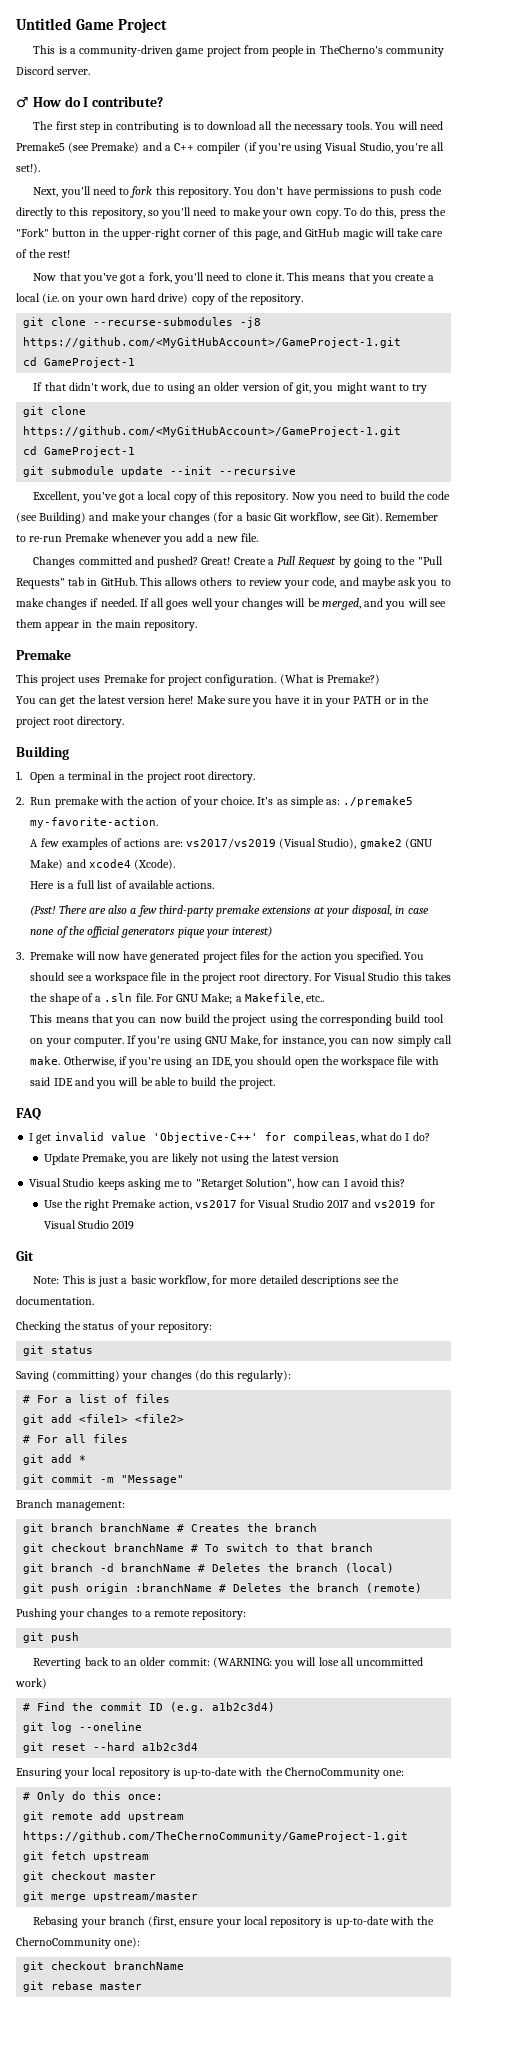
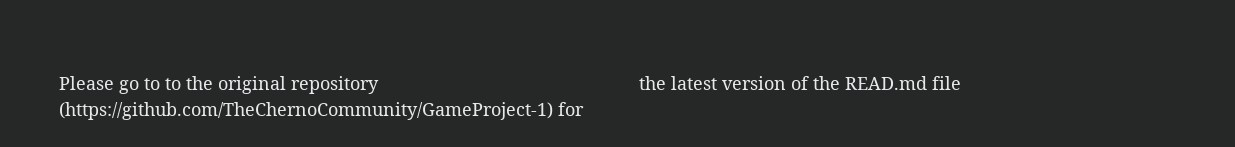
[16,18,168,33] [33,45,444,57] [16,66,91,75] [16,96,164,108] [33,121,443,133] [16,142,445,154] [16,163,40,174] [33,186,442,198] [16,207,446,219] [16,228,444,240] [16,249,71,258] [33,272,435,284] [16,293,304,305] [23,317,262,328] [23,337,402,348] [23,357,136,368] [33,382,428,394] [23,406,87,417] [23,426,402,437] [23,446,136,457] [23,466,297,477] [33,491,451,503] [16,512,439,524] [16,533,258,545] [33,556,443,568] [16,577,451,589] [16,598,446,610] [16,619,198,631] [16,649,71,660] [16,674,381,686] [16,695,430,707] [16,716,125,728] [16,746,69,760] [16,771,256,783] [16,796,414,808] [30,817,159,828] [30,838,433,850] [30,859,176,870] [30,880,215,889] [30,905,429,917] [30,926,273,938] [16,951,425,963] [30,972,451,984] [30,993,325,1005] [30,1014,444,1026] [30,1035,452,1047] [30,1056,439,1068] [30,1077,275,1089] [16,1108,41,1120] [29,1132,430,1144] [43,1153,339,1165] [29,1178,406,1190] [43,1199,435,1211] [43,1220,135,1230] [16,1251,34,1261] [33,1275,400,1287] [16,1296,94,1305] [16,1321,213,1333] [23,1345,94,1356] [16,1370,292,1382] [23,1394,171,1403] [23,1414,185,1425] [23,1434,129,1443] [23,1454,87,1465] [23,1474,185,1485] [16,1499,126,1511] [23,1523,318,1534] [23,1543,374,1554] [23,1563,395,1574] [23,1583,423,1594] [16,1608,247,1620] [23,1632,80,1643] [33,1657,424,1669] [15,1678,47,1689] [23,1702,276,1713] [23,1722,143,1733] [23,1742,199,1753] [16,1767,405,1779] [23,1791,164,1802] [23,1811,185,1822] [23,1831,409,1842] [23,1851,150,1862] [23,1871,157,1882] [23,1891,199,1902] [33,1916,435,1928] [16,1937,141,1949] [23,1961,185,1972] [23,1981,143,1992] Untitled Game Project // This is a community-driven game project from people in TheCherno's community Discord server. // ♂ How do I contribute? // The first step in contributing is to download all the necessary tools. You will need Premake5 (see Premake) and a C++ compiler (if you're using Visual Studio, you're all set!). // Next, you'll need to fork this repository. You don't have permissions to push code directly to this repository, so you'll need to make your own copy. To do this, press the "Fork" button in the upper-right corner of this page, and GitHub magic will take care of the rest! // Now that you've got a fork, you'll need to clone it. This means that you create a local (i.e. on your own hard drive) copy of the repository. // git clone --recurse-submodules -j8 https://github.com/<MyGitHubAccount>/GameProject-1.git // cd GameProject-1 // If that didn't work, due to using an older version of git, you might want to try // git clone https://github.com/<MyGitHubAccount>/GameProject-1.git // cd GameProject-1 // git submodule update --init --recursive // Excellent, you've got a local copy of this repository. Now you need to build the code (see Building) and make your changes (for a basic Git workflow, see Git). Remember to re-run Premake whenever you add a new file. // Changes committed and pushed? Great! Create a Pull Request by going to the "Pull Requests" tab in GitHub. This allows others to review your code, and maybe ask you to make changes if needed. If all goes well your changes will be merged, and you will see them appear in the main repository. // Premake // This project uses Premake for project configuration. (What is Premake?) // You can get the latest version here! Make sure you have it in your PATH or in the project root directory. // Building // 1. Open a terminal in the project root directory. // 2. Run premake with the action of your choice. It's as simple as: ./premake5 my-favorite-action. // A few examples of actions are: vs2017/vs2019 (Visual Studio), gmake2 (GNU Make) and xcode4 (Xcode). // Here is a full list of available actions. // (Psst! There are also a few third-party premake extensions at your disposal, in case none of the official generators pique your interest) // 3. Premake will now have generated project files for the action you specified. You should see a workspace file in the project root directory. For Visual Studio this takes the shape of a .sln file. For GNU Make; a Makefile, etc.. // This means that you can now build the project using the corresponding build tool on your computer. If you're using GNU Make, for instance, you can now simply call make. Otherwise, if you're using an IDE, you should open the workspace file with said IDE and you will be able to build the project. // FAQ // I get invalid value 'Objective-C++' for compileas, what do I do? // Update Premake, you are likely not using the latest version // Visual Studio keeps asking me to "Retarget Solution", how can I avoid this? // Use the right Premake action, vs2017 for Visual Studio 2017 and vs2019 for Visual Studio 2019 // Git // Note: This is just a basic workflow, for more detailed descriptions see the documentation. // Checking the status of your repository: // git status // Saving (committing) your changes (do this regularly): // # For a list of files // git add <file1> <file2> // # For all files // git add * // git commit -m "Message" // Branch management: // git branch branchName # Creates the branch // git checkout branchName # To switch to that branch // git branch -d branchName # Deletes the branch (local) // git push origin :branchName # Deletes the branch (remote) // Pushing your changes to a remote repository: // git push // Reverting back to an older commit: (WARNING: you will lose all uncommitted work) // # Find the commit ID (e.g. a1b2c3d4) // git log --oneline // git reset --hard a1b2c3d4 // Ensuring your local repository is up-to-date with the ChernoCommunity one: // # Only do this once: // git remote add upstream https://github.com/TheChernoCommunity/GameProject-1.git // git fetch upstream // git checkout master // git merge upstream/master // Rebasing your branch (first, ensure your local repository is up-to-date with the ChernoCommunity one): // git checkout branchName // git rebase master -> [59,76,379,94] [59,102,584,120] [639,76,961,90] Please go to to the original repository (https://github.com/TheChernoCommunity/GameProject-1) for the latest version of the READ.md file

